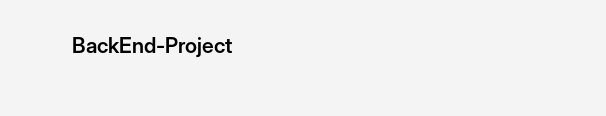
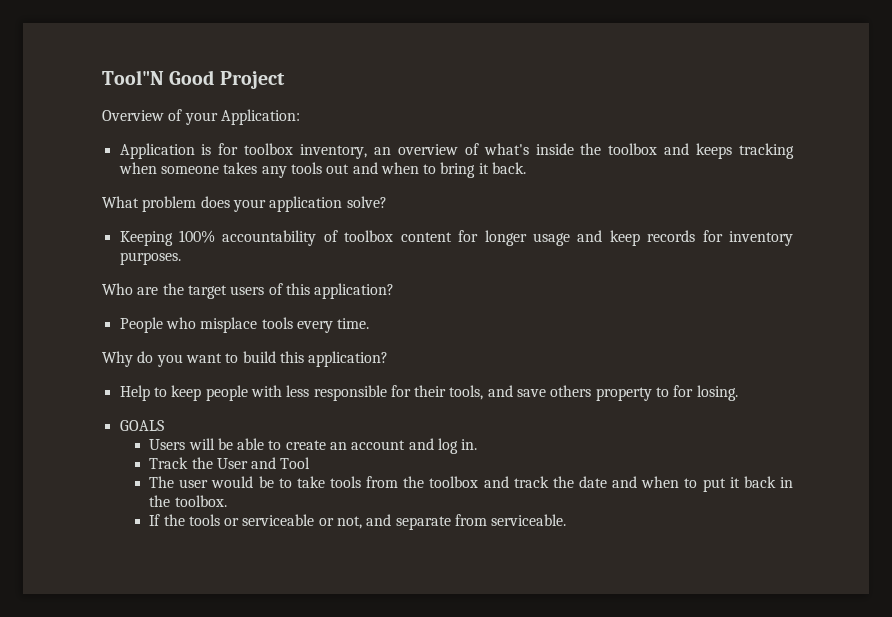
[72,37,232,58] BackEnd-Project -> [102,70,285,89] [102,109,300,125] [119,143,794,159] [118,162,527,178] [102,196,387,212] [119,230,793,246] [119,252,181,265] [102,283,395,299] [119,317,370,333] [102,351,389,367] [119,385,738,401] [119,420,164,431] [149,438,478,454] [149,457,311,469] [149,476,793,492] [149,495,227,507] [149,514,567,530] Tool"N Good Project // Overview of your Application: // Application is for toolbox inventory, an overview of what's inside the toolbox and keeps tracking when someone takes any tools out and when to bring it back. // What problem does your application solve? // Keeping 100% accountability of toolbox content for longer usage and keep records for inventory purposes. // Who are the target users of this application? // People who misplace tools every time. // Why do you want to build this application? // Help to keep people with less responsible for their tools, and save others property to for losing. // GOALS // Users will be able to create an account and log in. // Track the User and Tool // The user would be to take tools from the toolbox and track the date and when to put it back in the toolbox. // If the tools or serviceable or not, and separate from serviceable.

